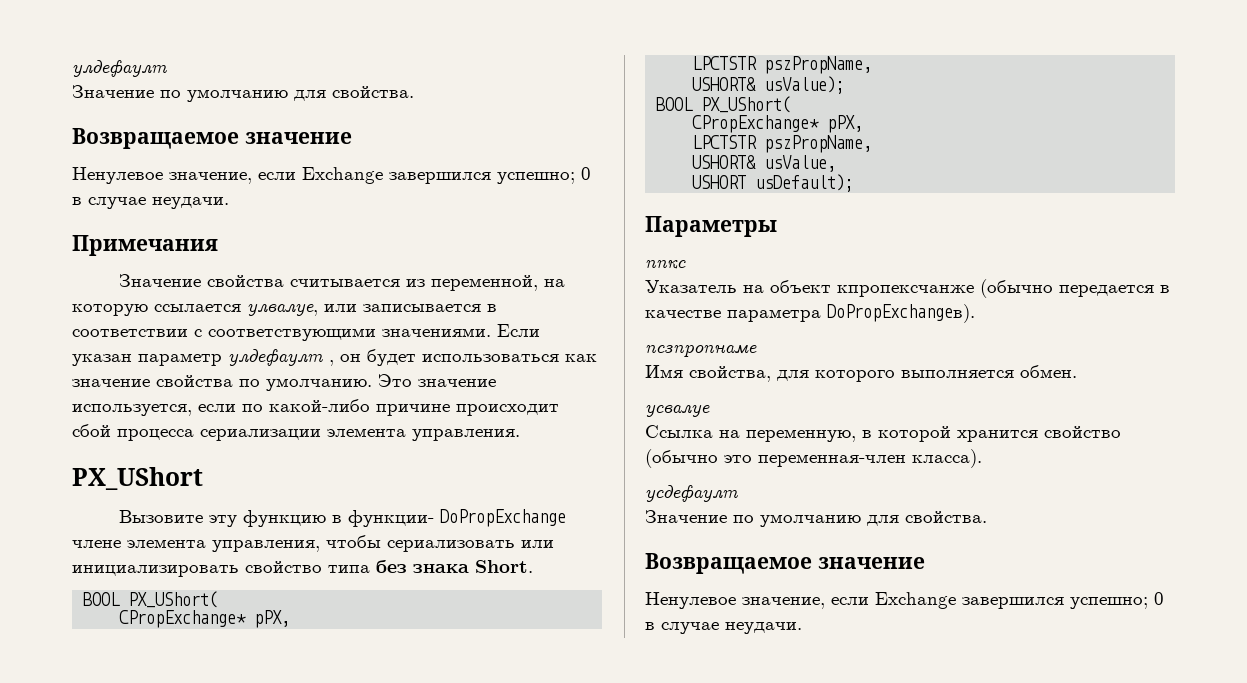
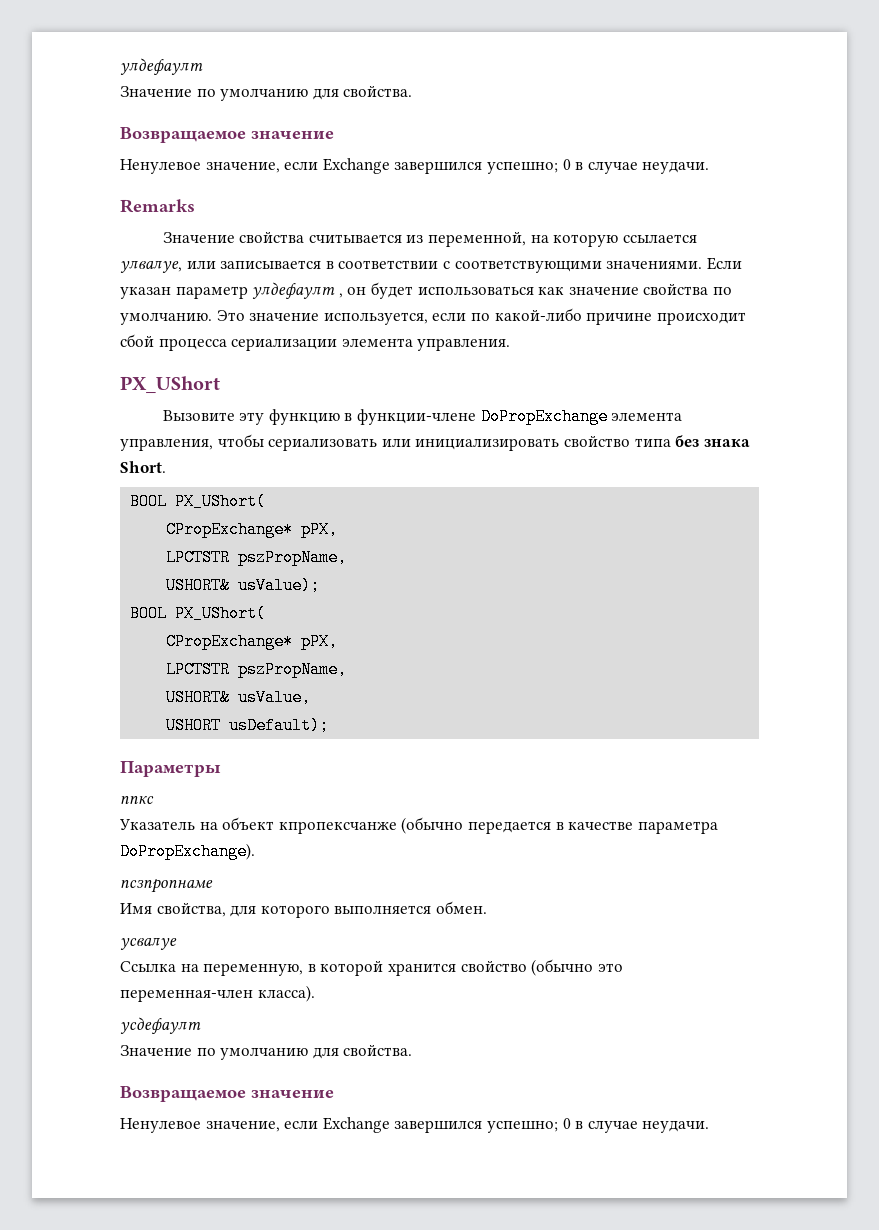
[72,235,218,256] Примечания -> [120,199,195,213] Remarks
[347,509,566,527] [72,540,121,548] функции- DoPropExchange члене -> [356,408,608,425] функции-члене DoPropExchange
[827,304,975,323] DoPropExchangeв). -> [120,843,255,860] DoPropExchange).

